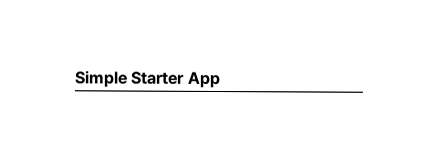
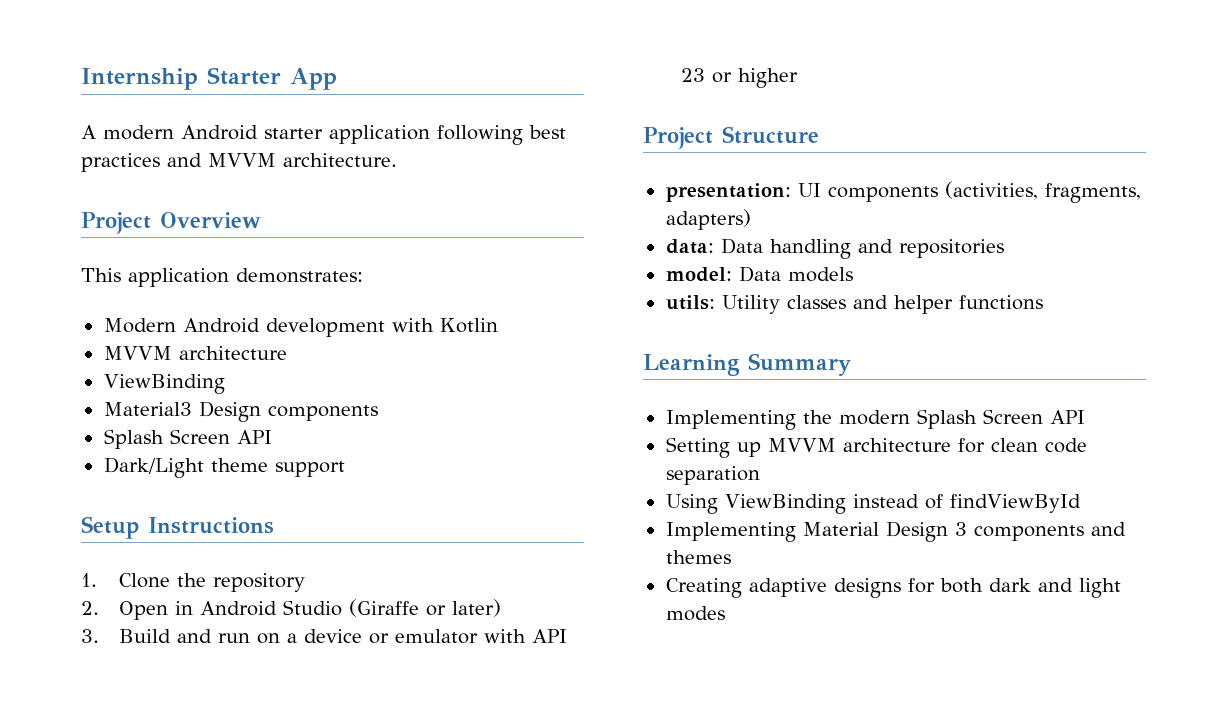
[74,70,128,88] Simple -> [81,68,198,90] Internship
(221, 80) none -> [81,125,566,145] [81,153,397,172] [81,212,261,234] [81,268,363,287] [103,318,498,337] [103,346,287,360] [103,374,225,394] [103,401,378,422] [103,429,272,449] [103,457,345,478] [81,516,274,539] [81,573,306,592] [81,599,502,620] [81,629,568,644] [681,68,799,88] [643,126,819,149] [665,181,1141,203] [665,209,751,230] [665,238,1004,259] [665,266,853,282] [665,295,1043,314] [643,353,851,376] [665,409,1085,430] [665,437,1087,458] [665,466,760,485] [665,494,1081,514] [665,521,1126,542] [665,550,731,564] [665,578,1121,598] [665,606,725,621] // A modern Android starter application following best practices and MVVM architecture. // Project Overview // This application demonstrates: // Modern Android development with Kotlin // MVVM architecture // ViewBinding // Material3 Design components // Splash Screen API // Dark/Light theme support // Setup Instructions // 1. Clone the repository // 2. Open in Android Studio (Giraffe or later) // 3. Build and run on a device or emulator with API 23 or higher // Project Structure // presentation: UI components (activities, fragments, adapters) // data: Data handling and repositories // model: Data models // utils: Utility classes and helper functions // Learning Summary // Implementing the modern Splash Screen API // Setting up MVVM architecture for clean code separation // Using ViewBinding instead of findViewById // Implementing Material Design 3 components and themes // Creating adaptive designs for both dark and light modes

